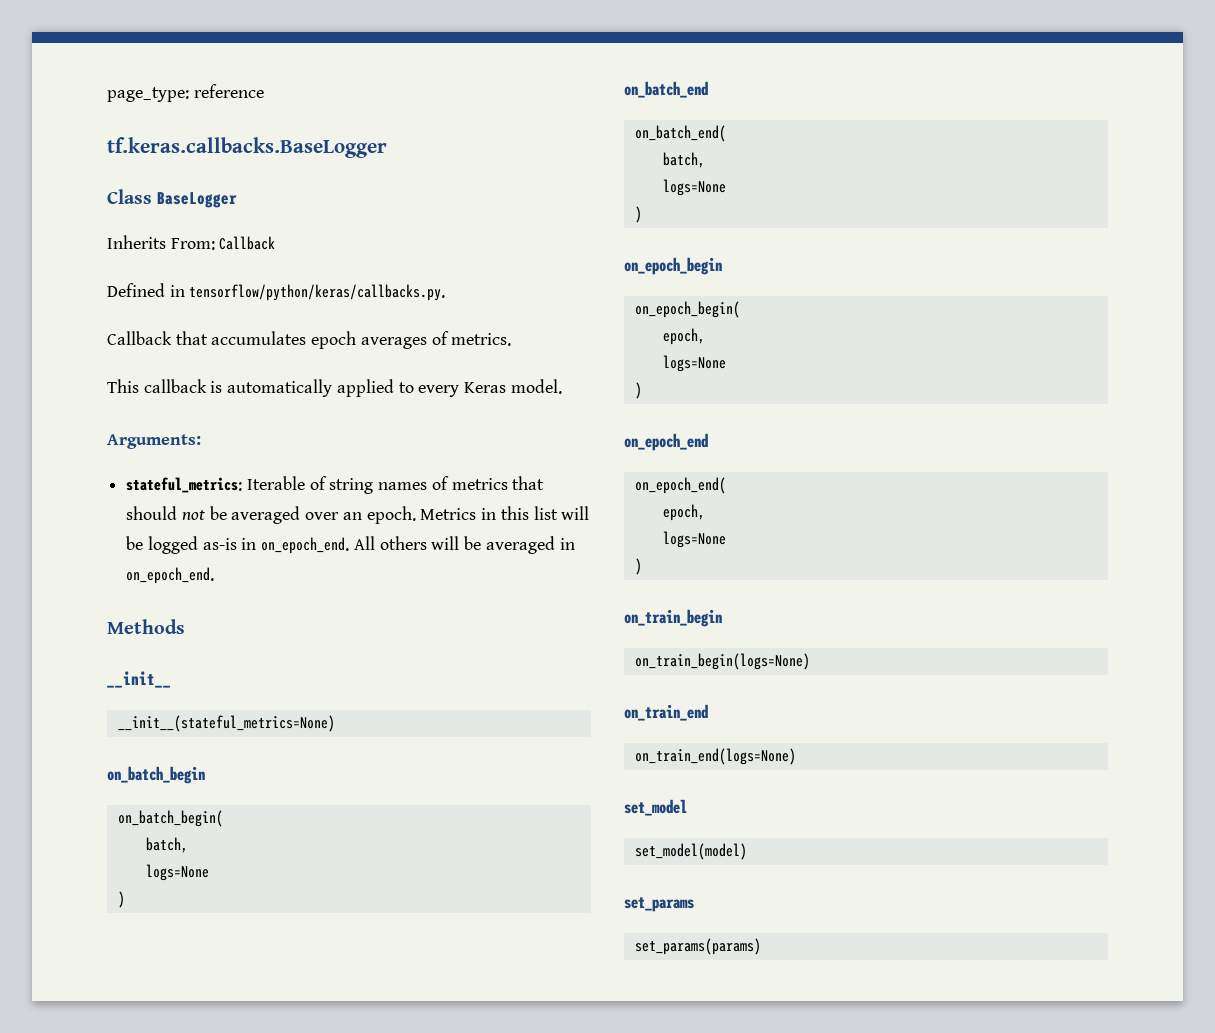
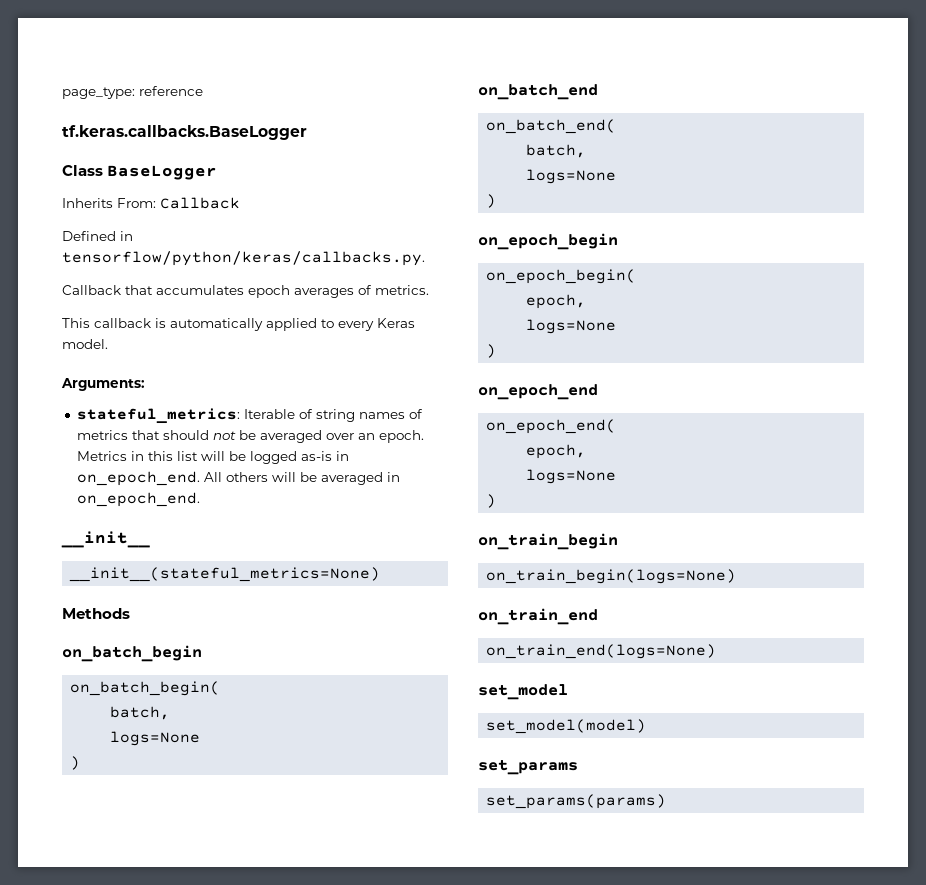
[107,619,185,634] // Methods -> (200, 499) none
(335, 723) none -> [62,608,130,619] // Methods

